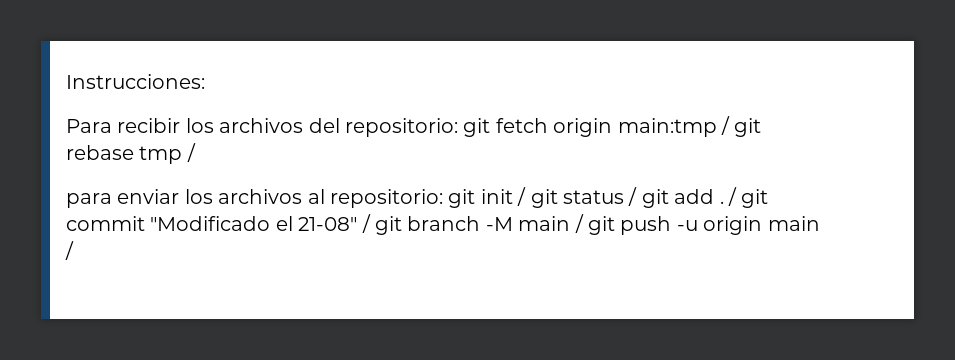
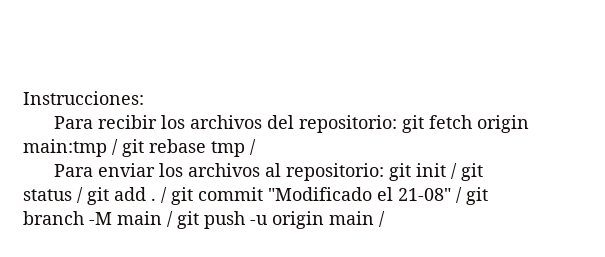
[66,193,112,208] para -> [54,164,94,177] Para

